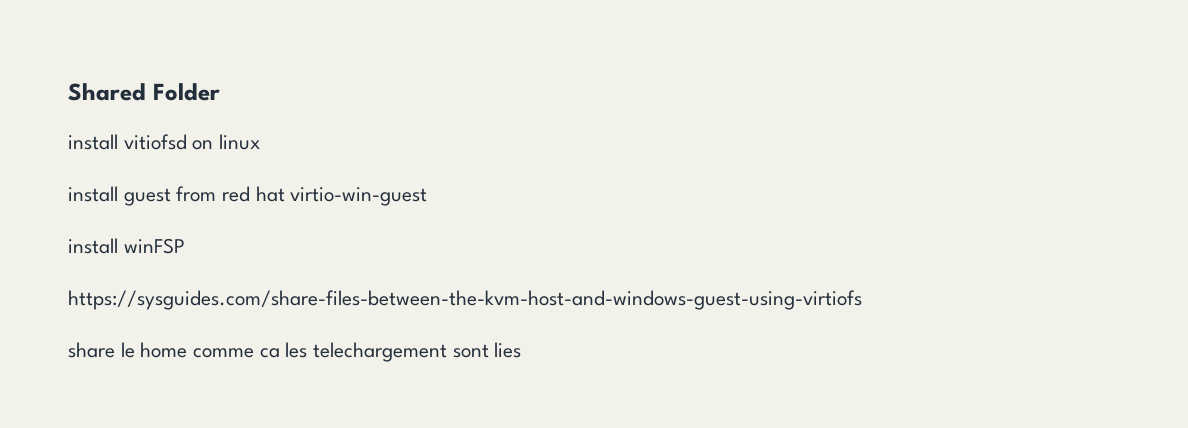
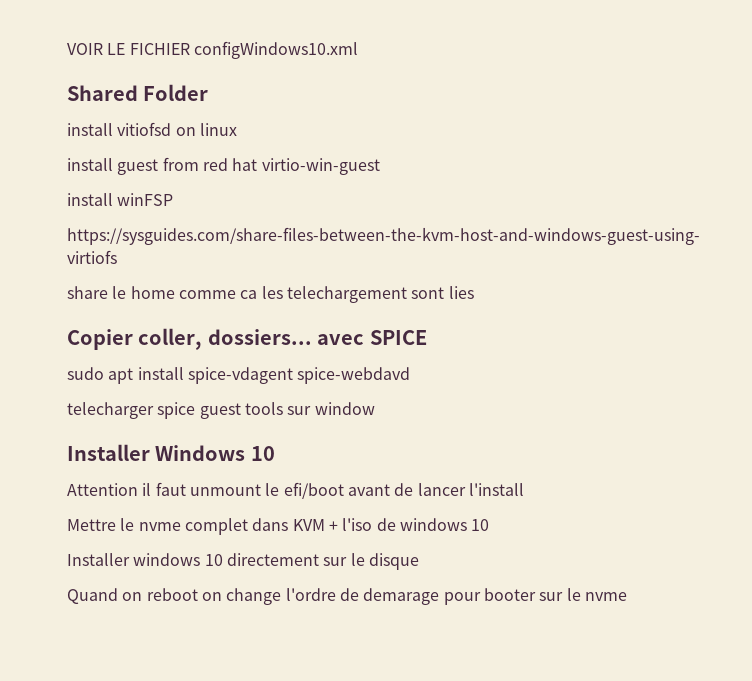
(68, 92) none -> [67,41,358,59] VOIR LE FICHIER configWindows10.xml //
(522, 350) none -> [67,328,427,350] [67,367,411,384] [67,402,375,419] [67,444,275,461] [67,482,524,499] [67,518,490,535] [67,553,419,570] [67,588,627,605] // Copier coller, dossiers... avec SPICE // sudo apt install spice-vdagent spice-webdavd // telecharger spice guest tools sur window // Installer Windows 10 // Attention il faut unmount le efi/boot avant de lancer l'install // Mettre le nvme complet dans KVM + l'iso de windows 10 // Installer windows 10 directement sur le disque // Quand on reboot on change l'ordre de demarage pour booter sur le nvme

